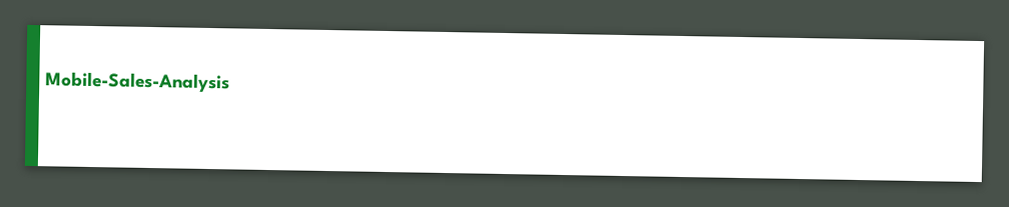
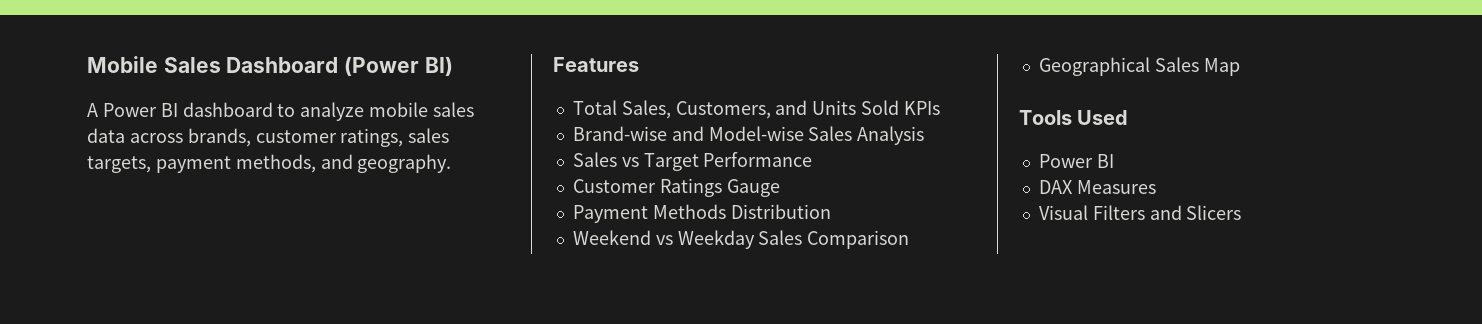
[45,71,230,93] Mobile-Sales-Analysis -> [87,56,453,76] [87,102,475,121] [87,128,450,147] [87,154,452,173] [553,57,639,72] [572,100,940,119] [572,126,925,145] [572,152,813,171] [572,178,780,197] [572,204,831,223] [572,230,910,249] [1038,57,1240,76] [1019,110,1129,125] [1038,154,1114,168] [1038,180,1156,194] [1038,205,1242,220] Mobile Sales Dashboard (Power BI) // A Power BI dashboard to analyze mobile sales data across brands, customer ratings, sales targets, payment methods, and geography. // Features // Total Sales, Customers, and Units Sold KPIs // Brand-wise and Model-wise Sales Analysis // Sales vs Target Performance // Customer Ratings Gauge // Payment Methods Distribution // Weekend vs Weekday Sales Comparison // Geographical Sales Map // Tools Used // Power BI // DAX Measures // Visual Filters and Slicers

